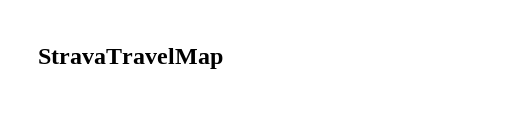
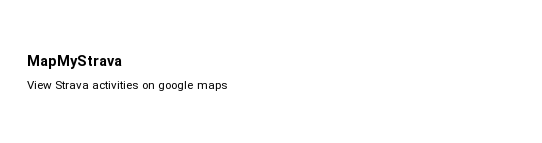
[38,48,223,69] StravaTravelMap -> [27,55,122,69] [27,81,228,91] MapMyStrava // View Strava activities on google maps

